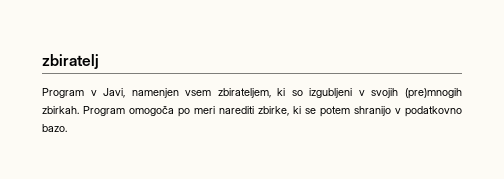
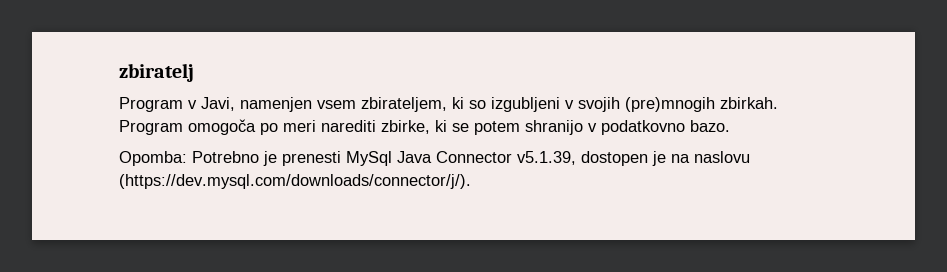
(67, 128) none -> [119,151,750,166] [119,174,471,189] // Opomba: Potrebno je prenesti MySql Java Connector v5.1.39, dostopen je na naslovu (https://dev.mysql.com/downloads/connector/j/).

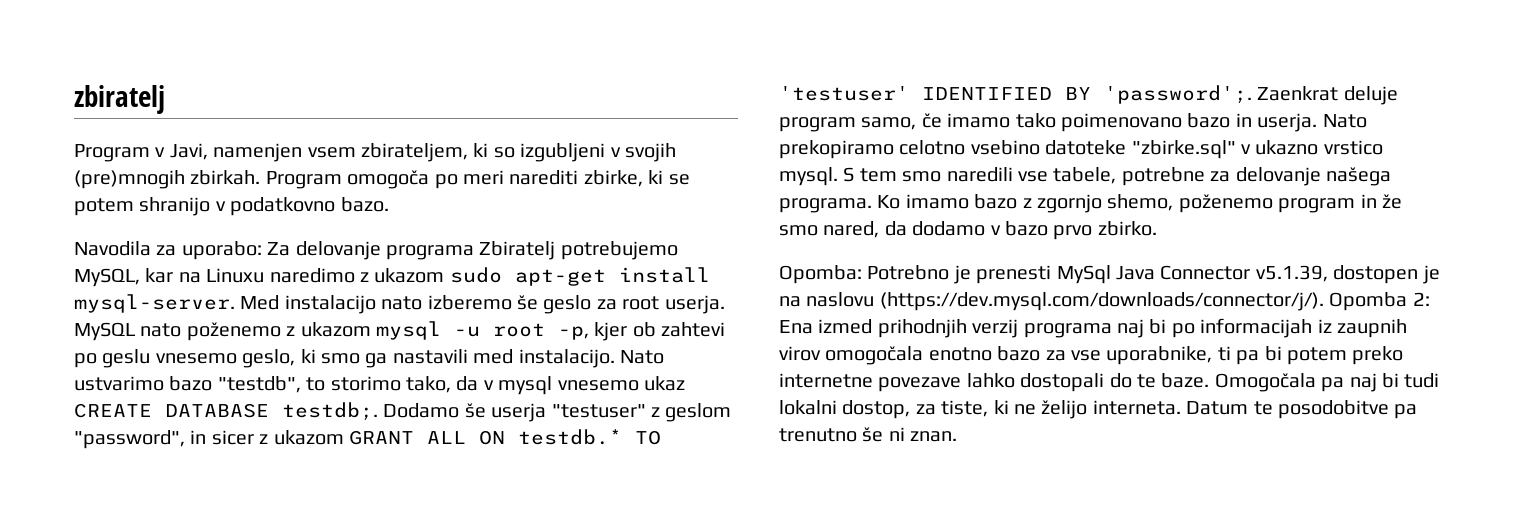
(730, 126) none -> [74,241,678,260] [74,267,710,287] [74,294,725,314] [74,321,726,341] [74,349,664,368] [74,376,685,395] [74,402,732,422] [74,429,661,449] [779,85,1398,105] [779,113,1367,132] [779,140,1383,159] [779,167,1391,186] [779,194,1402,213] [779,221,1157,240] // Navodila za uporabo: Za delovanje programa Zbiratelj potrebujemo MySQL, kar na Linuxu naredimo z ukazom sudo apt-get install mysql-server. Med instalacijo nato izberemo še geslo za root userja. MySQL nato poženemo z ukazom mysql -u root -p, kjer ob zahtevi po geslu vnesemo geslo, ki smo ga nastavili med instalacijo. Nato ustvarimo bazo "testdb", to storimo tako, da v mysql vnesemo ukaz CREATE DATABASE testdb;. Dodamo še userja "testuser" z geslom "password", in sicer z ukazom GRANT ALL ON testdb.* TO 'testuser' IDENTIFIED BY 'password';. Zaenkrat deluje program samo, če imamo tako poimenovano bazo in userja. Nato prekopiramo celotno vsebino datoteke "zbirke.sql" v ukazno vrstico mysql. S tem smo naredili vse tabele, potrebne za delovanje našega programa. Ko imamo bazo z zgornjo shemo, poženemo program in že smo nared, da dodamo v bazo prvo zbirko.
(471, 181) none -> [1329,292,1430,311] [779,318,1407,338] [779,346,1404,365] [779,373,1440,392] [779,400,1418,419] [779,427,958,442] Opomba 2: Ena izmed prihodnjih verzij programa naj bi po informacijah iz zaupnih virov omogočala enotno bazo za vse uporabnike, ti pa bi potem preko internetne povezave lahko dostopali do te baze. Omogočala pa naj bi tudi lokalni dostop, za tiste, ki ne želijo interneta. Datum te posodobitve pa trenutno še ni znan.

